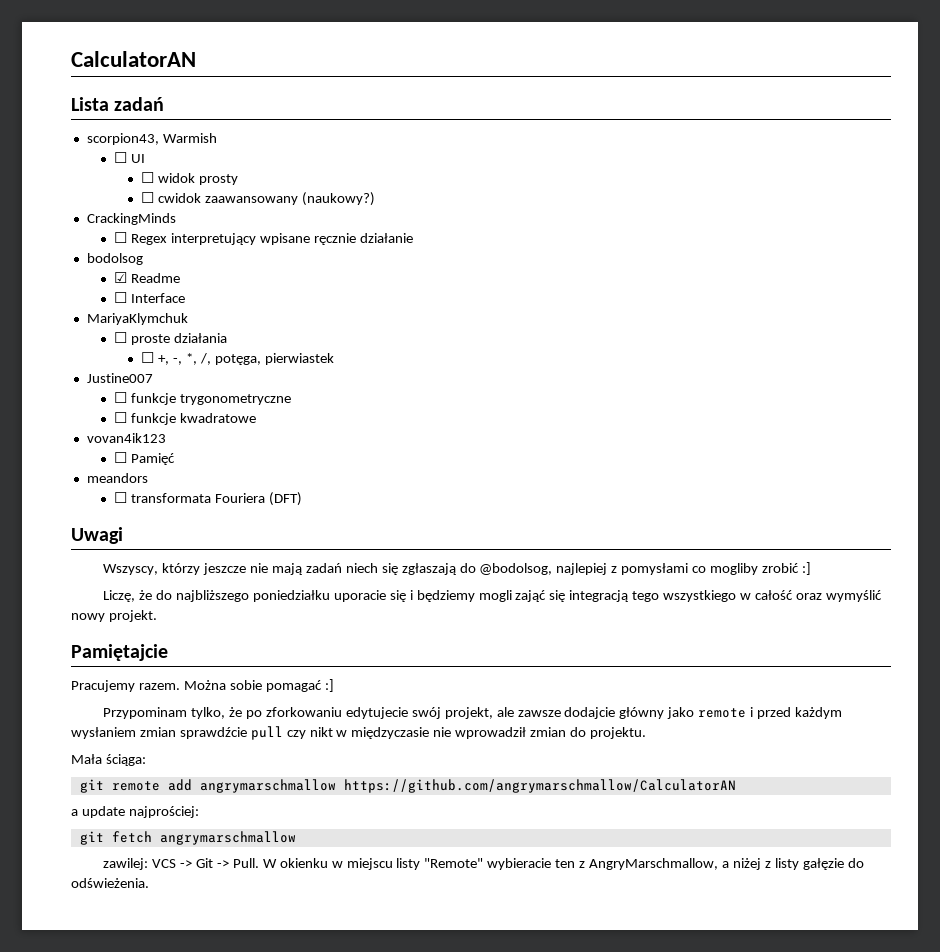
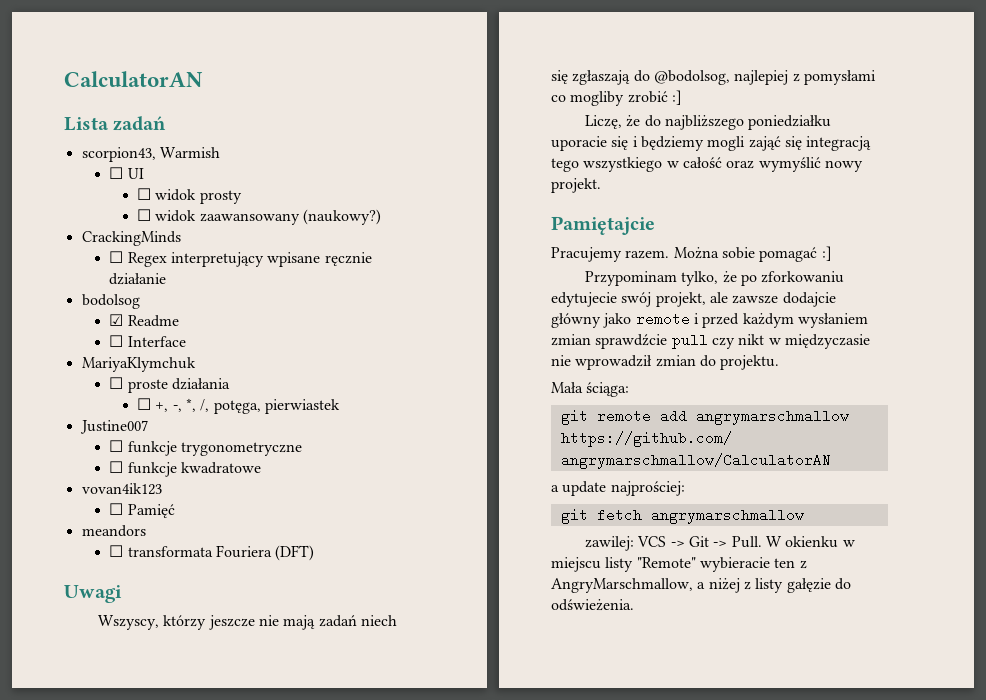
[158,193,202,203] cwidok -> [155,210,197,222] widok

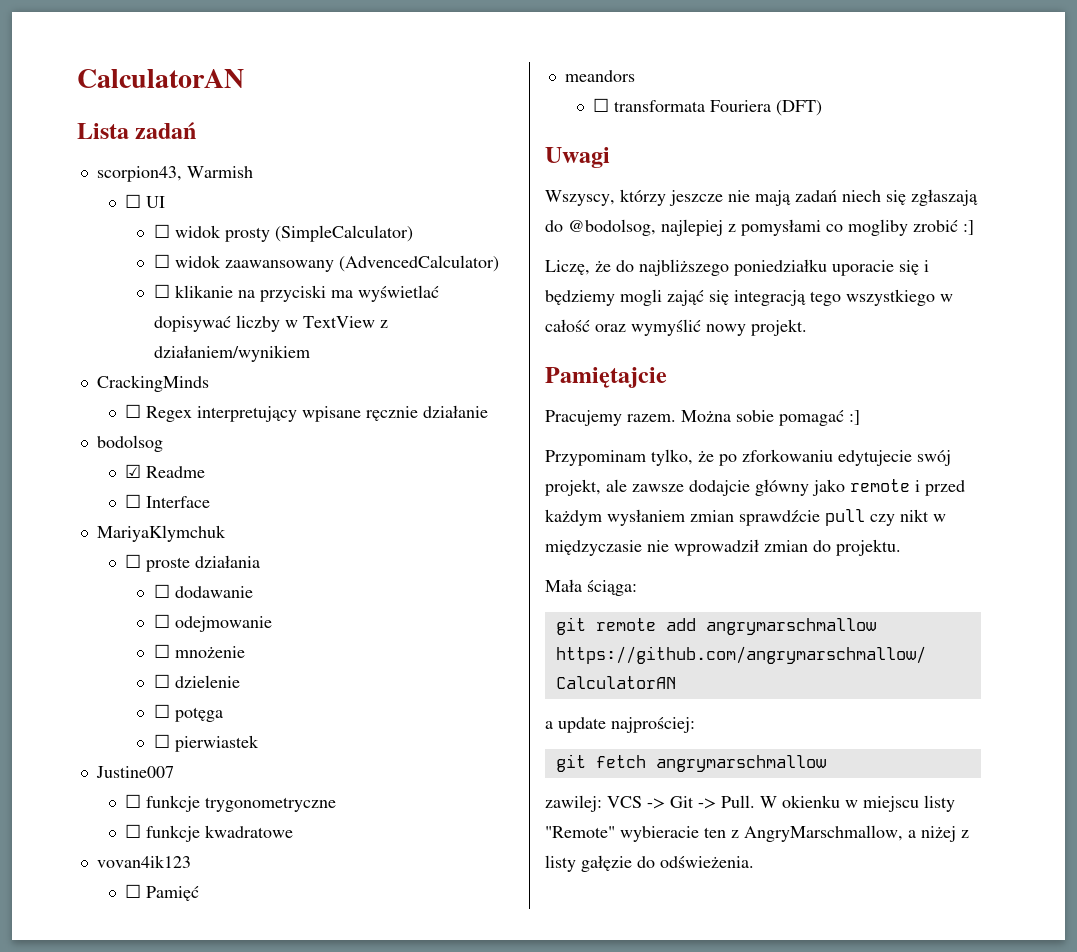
(242, 197) none -> [274,225,413,242] (SimpleCalculator)
[303,209,382,225] (naukowy?) -> [338,255,499,272] [153,284,439,302] [153,315,388,332] [153,345,310,362] (AdvencedCalculator) // ☐ klikanie na przyciski ma wyświetlać dopisywać liczby w TextView z działaniem/wynikiem
[155,398,261,414] +, -, *, /, potęga, -> [174,586,253,598] [153,614,272,632] [153,644,245,658] [153,674,240,688] [153,704,223,722] [153,734,170,748] dodawanie // ☐ odejmowanie // ☐ mnożenie // ☐ dzielenie // ☐ potęga // ☐

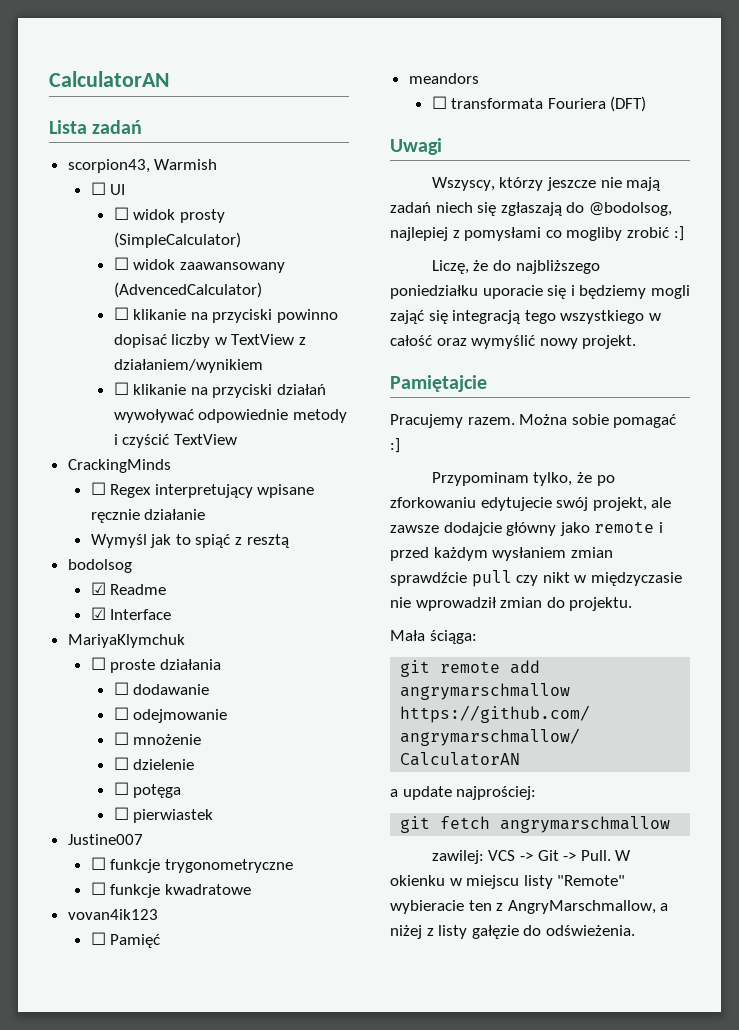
[330,285,439,302] [153,316,231,332] ma wyświetlać dopisywać -> [277,309,339,323] [113,334,167,348] powinno dopisać
(310, 353) none -> [113,382,327,398] [113,409,347,423] [113,434,237,448] // ☐ klikanie na przyciski działań wywoływać odpowiednie metody i czyścić TextView
(489, 411) none -> [90,534,289,548] // Wymyśl jak to spiąć z resztą
[125,494,142,508] ☐ -> [90,607,106,620] ☑

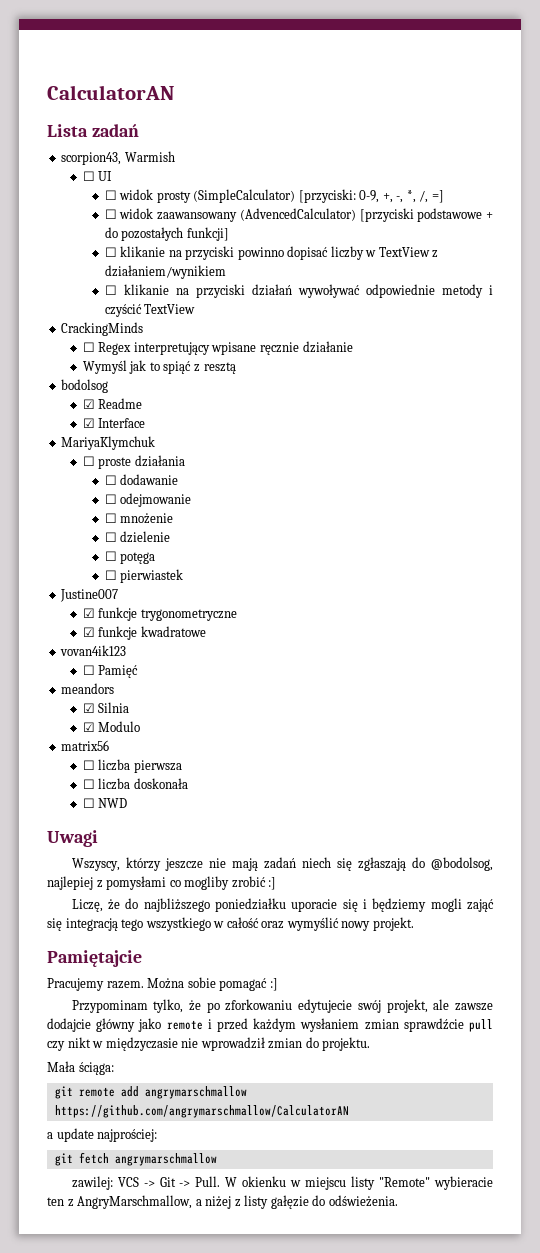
[113,257,285,273] [113,282,262,298] // ☐ widok zaawansowany (AdvencedCalculator) -> [298,189,444,203] [104,208,494,222] [104,227,229,241] [przyciski: 0-9, +, -, *, /, =] // ☐ widok zaawansowany (AdvencedCalculator) [przyciski podstawowe + do pozostałych funkcji]
[90,857,106,870] ☐ -> [82,608,95,618] ☑
[90,882,106,895] ☐ -> [82,627,95,637] ☑
[431,96,647,112] ☐ transformata Fouriera (DFT) -> [82,702,130,713] [82,721,141,732] [61,740,110,751] [82,759,182,773] [82,778,188,790] [82,798,128,808] ☑ Silnia // ☑ Modulo // matrix56 // ☐ liczba pierwsza // ☐ liczba doskonała // ☐ NWD

